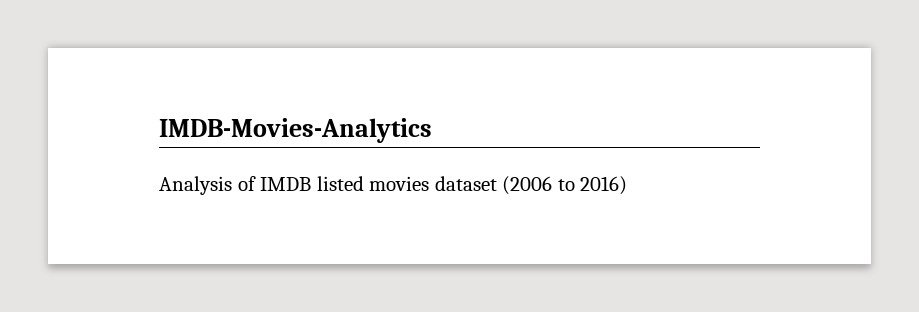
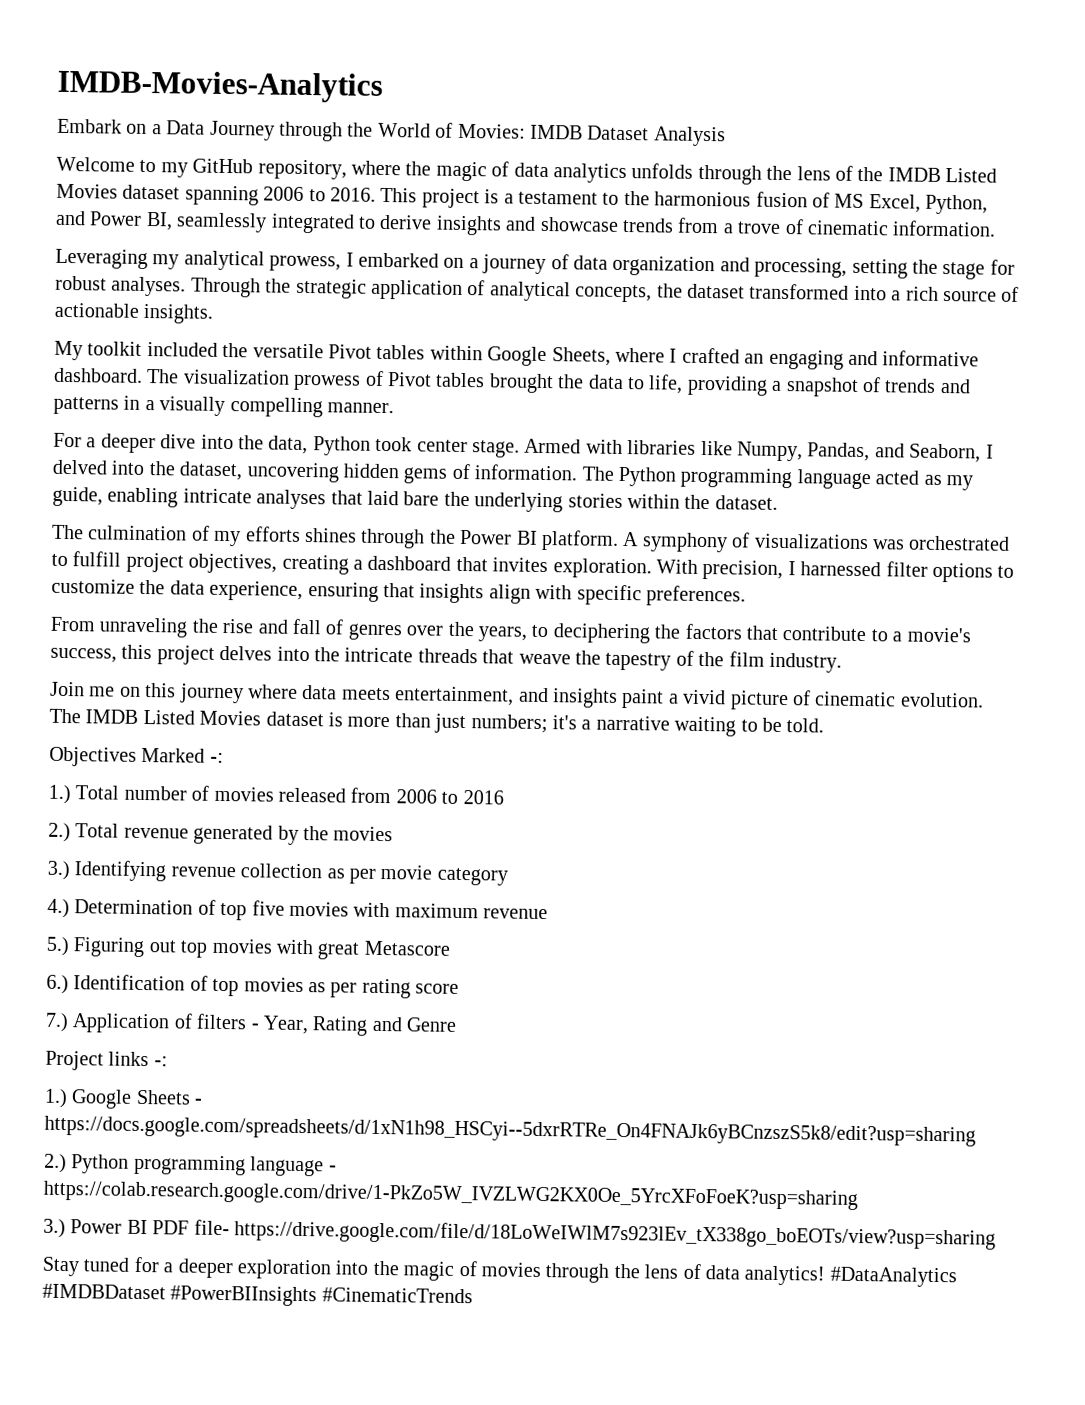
[159,176,628,195] Analysis of IMDB listed movies dataset (2006 to 2016) -> [57,118,726,147] [56,156,998,185] [56,183,989,215] [55,210,997,237] [55,248,1015,280] [55,275,1020,303] [54,302,214,324] [54,340,980,370] [53,367,971,397] [53,395,394,418] [53,432,994,463] [52,459,973,491] [52,486,778,513] [52,524,1011,553] [51,551,1015,583] [51,578,746,607] [50,616,971,644] [50,644,842,673] [50,681,984,711] [49,708,825,737] [49,746,224,767] [48,784,504,805] [48,822,394,845] [47,860,508,886] [47,898,549,921] [46,936,450,960] [46,974,460,999] [45,1012,458,1036] [45,1050,168,1071] [44,1088,203,1109] [44,1115,976,1147] [44,1153,337,1177] [43,1180,858,1211] [43,1218,996,1250] [42,1256,957,1288] [42,1283,473,1307] Embark on a Data Journey through the World of Movies: IMDB Dataset Analysis // Welcome to my GitHub repository, where the magic of data analytics unfolds through the lens of the IMDB Listed Movies dataset spanning 2006 to 2016. This project is a testament to the harmonious fusion of MS Excel, Python, and Power BI, seamlessly integrated to derive insights and showcase trends from a trove of cinematic information. // Leveraging my analytical prowess, I embarked on a journey of data organization and processing, setting the stage for robust analyses. Through the strategic application of analytical concepts, the dataset transformed into a rich source of actionable insights. // My toolkit included the versatile Pivot tables within Google Sheets, where I crafted an engaging and informative dashboard. The visualization prowess of Pivot tables brought the data to life, providing a snapshot of trends and patterns in a visually compelling manner. // For a deeper dive into the data, Python took center stage. Armed with libraries like Numpy, Pandas, and Seaborn, I delved into the dataset, uncovering hidden gems of information. The Python programming language acted as my guide, enabling intricate analyses that laid bare the underlying stories within the dataset. // The culmination of my efforts shines through the Power BI platform. A symphony of visualizations was orchestrated to fulfill project objectives, creating a dashboard that invites exploration. With precision, I harnessed filter options to customize the data experience, ensuring that insights align with specific preferences. // From unraveling the rise and fall of genres over the years, to deciphering the factors that contribute to a movie's success, this project delves into the intricate threads that weave the tapestry of the film industry. // Join me on this journey where data meets entertainment, and insights paint a vivid picture of cinematic evolution. The IMDB Listed Movies dataset is more than just numbers; it's a narrative waiting to be told. // Objectives Marked -: // 1.) Total number of movies released from 2006 to 2016 // 2.) Total revenue generated by the movies // 3.) Identifying revenue collection as per movie category // 4.) Determination of top five movies with maximum revenue // 5.) Figuring out top movies with great Metascore // 6.) Identification of top movies as per rating score // 7.) Application of filters - Year, Rating and Genre // Project links -: // 1.) Google Sheets - https://docs.google.com/spreadsheets/d/1xN1h98_HSCyi--5dxrRTRe_On4FNAJk6yBCnzszS5k8/edit?usp=sharing // 2.) Python programming language - https://colab.research.google.com/drive/1-PkZo5W_IVZLWG2KX0Oe_5YrcXFoFoeK?usp=sharing // 3.) Power BI PDF file- https://drive.google.com/file/d/18LoWeIWlM7s923lEv_tX338go_boEOTs/view?usp=sharing // Stay tuned for a deeper exploration into the magic of movies through the lens of data analytics! #DataAnalytics #IMDBDataset #PowerBIInsights #CinematicTrends

